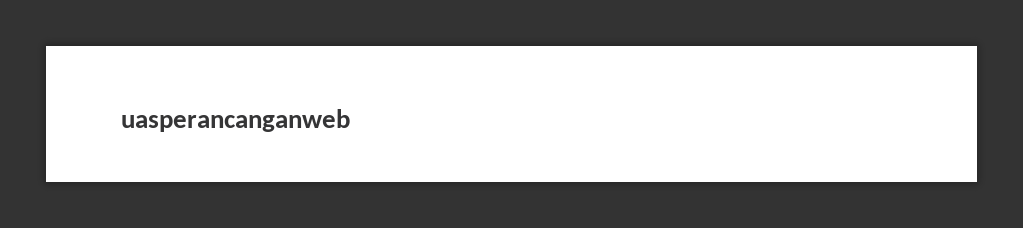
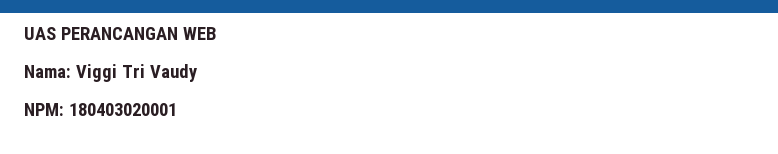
[121,109,350,132] uasperancanganweb -> [24,27,216,40] [24,64,197,82] [24,103,177,116] UAS PERANCANGAN WEB // Nama: Viggi Tri Vaudy // NPM: 180403020001

